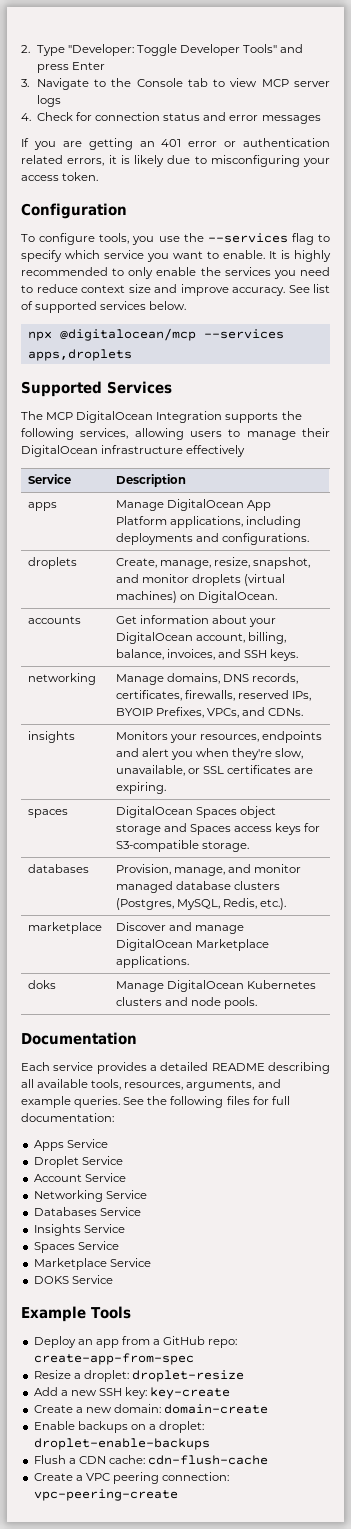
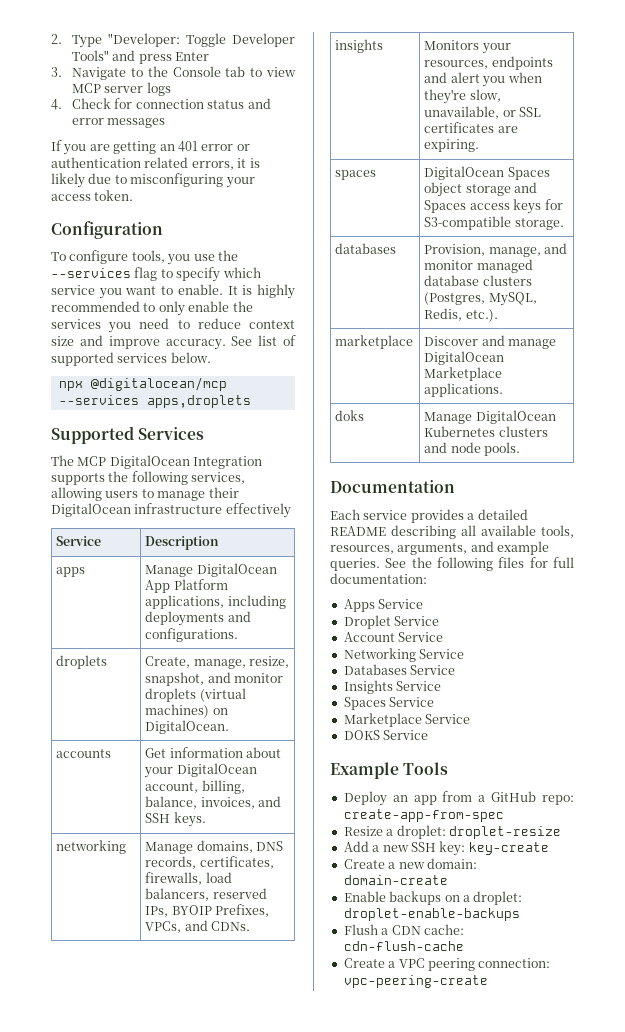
(235, 695) none -> [205,872,232,883] [145,888,210,901] load balancers,

